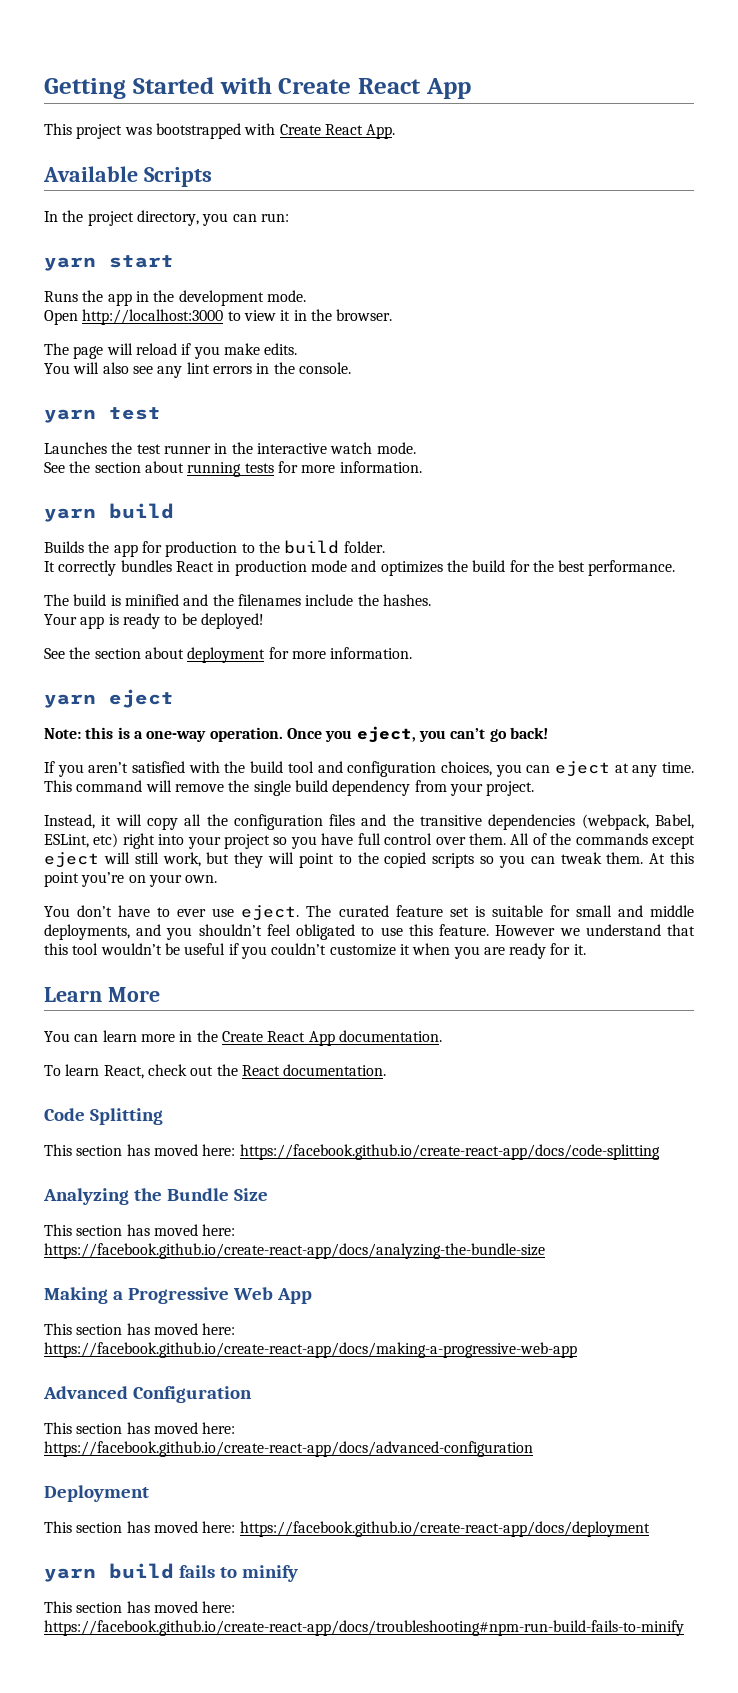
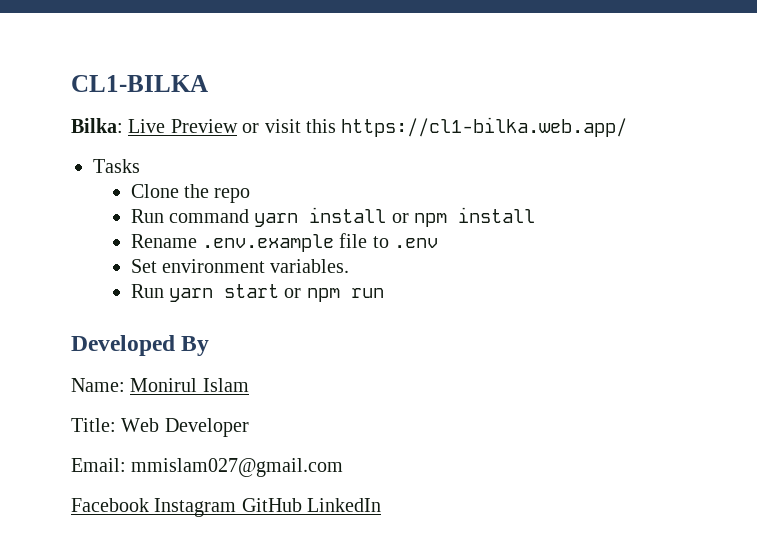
[44,77,471,99] [44,123,396,139] [43,166,212,187] [44,210,289,226] [44,255,174,271] [44,290,306,306] [44,309,393,325] [44,343,298,359] [44,362,351,378] [44,407,161,423] [44,442,416,454] [44,461,422,477] [44,503,174,522] [44,540,385,557] [44,560,676,576] [44,594,431,606] [44,613,264,629] [44,647,413,663] [44,689,174,708] [44,726,548,743] [44,761,694,777] [44,780,535,796] [44,814,694,830] [44,833,696,849] [44,852,694,868] [44,872,218,887] [44,905,694,921] [44,924,696,940] [44,943,586,959] [44,987,160,1002] [44,1030,442,1046] [44,1064,387,1079] [44,1108,163,1125] [44,1144,660,1160] [43,1188,268,1205] [44,1224,236,1236] [44,1243,545,1259] [44,1287,312,1304] [44,1323,236,1335] [44,1342,577,1358] [43,1386,252,1403] [44,1422,236,1434] [44,1441,533,1457] [44,1485,149,1502] [44,1521,650,1537] [44,1563,298,1582] [44,1601,236,1613] [44,1620,684,1636] Getting Started with Create React App // This project was bootstrapped with Create React App. // Available Scripts // In the project directory, you can run: // yarn start // Runs the app in the development mode. // Open http://localhost:3000 to view it in the browser. // The page will reload if you make edits. // You will also see any lint errors in the console. // yarn test // Launches the test runner in the interactive watch mode. // See the section about running tests for more information. // yarn build // Builds the app for production to the build folder. // It correctly bundles React in production mode and optimizes the build for the best performance. // The build is minified and the filenames include the hashes. // Your app is ready to be deployed! // See the section about deployment for more information. // yarn eject // Note: this is a one-way operation. Once you eject, you can’t go back! // If you aren’t satisfied with the build tool and configuration choices, you can eject at any time. This command will remove the single build dependency from your project. // Instead, it will copy all the configuration files and the transitive dependencies (webpack, Babel, ESLint, etc) right into your project so you have full control over them. All of the commands except eject will still work, but they will point to the copied scripts so you can tweak them. At this point you’re on your own. // You don’t have to ever use eject. The curated feature set is suitable for small and middle deployments, and you shouldn’t feel obligated to use this feature. However we understand that this tool wouldn’t be useful if you couldn’t customize it when you are ready for it. // Learn More // You can learn more in the Create React App documentation. // To learn React, check out the React documentation. // Code Splitting // This section has moved here: https://facebook.github.io/create-react-app/docs/code-splitting // Analyzing the Bundle Size // This section has moved here: https://facebook.github.io/create-react-app/docs/analyzing-the-bundle-size // Making a Progressive Web App // This section has moved here: https://facebook.github.io/create-react-app/docs/making-a-progressive-web-app // Advanced Configuration // This section has moved here: https://facebook.github.io/create-react-app/docs/advanced-configuration // Deployment // This section has moved here: https://facebook.github.io/create-react-app/docs/deployment // yarn build fails to minify // This section has moved here: https://facebook.github.io/create-react-app/docs/troubleshooting#npm-run-build-fails-to-minify -> [71,75,208,92] [71,117,628,137] [93,159,140,173] [130,184,251,203] [130,207,536,227] [130,233,439,252] [130,259,350,273] [130,284,384,302] [71,335,210,356] [71,378,249,392] [71,418,249,437] [71,458,344,477] [71,498,382,517] CL1-BILKA // Bilka: Live Preview or visit this https://cl1-bilka.web.app/ // Tasks // Clone the repo // Run command yarn install or npm install // Rename .env.example file to .env // Set environment variables. // Run yarn start or npm run // Developed By // Name: Monirul Islam // Title: Web Developer // Email: mmislam027@gmail.com // Facebook Instagram GitHub LinkedIn

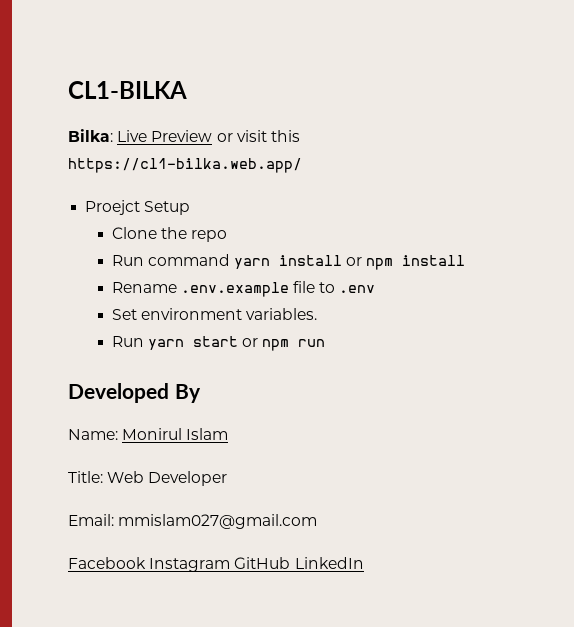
[93,159,140,173] Tasks -> [85,200,191,215] Proejct Setup

